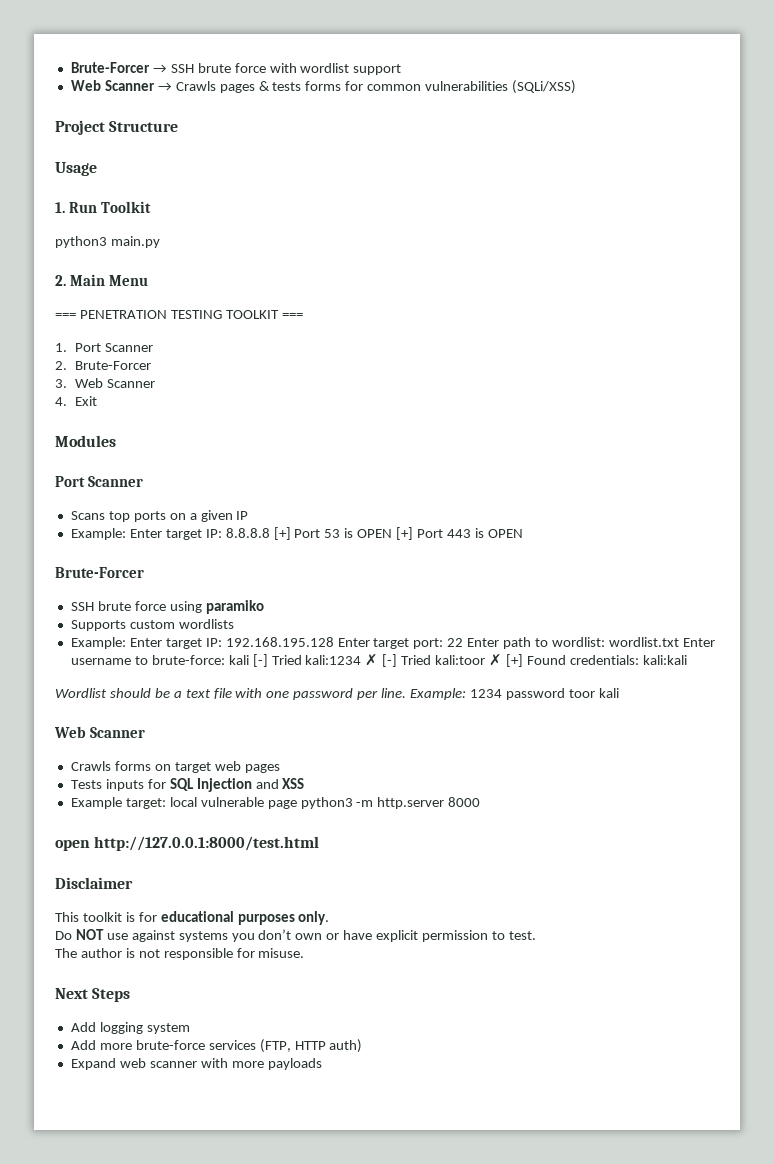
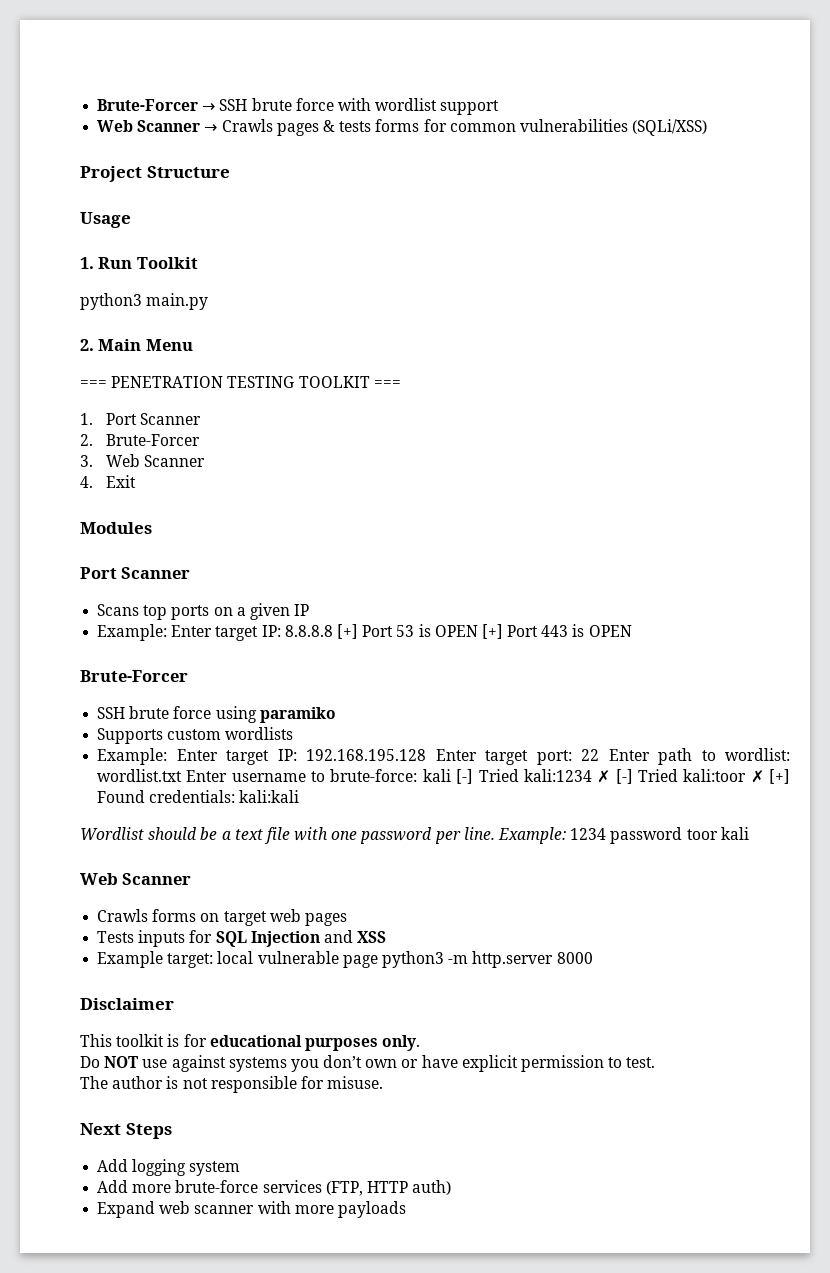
[55,836,320,851] // open http://127.0.0.1:8000/test.html -> (593, 958) none

